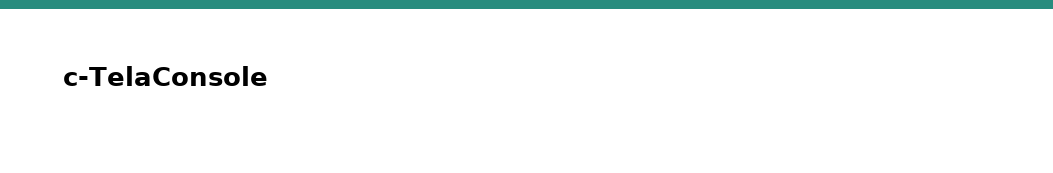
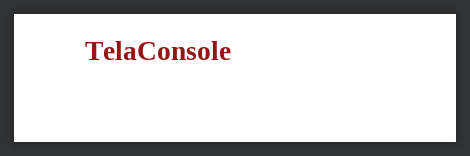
[63,66,268,86] c-TelaConsole -> [85,41,231,60] TelaConsole

